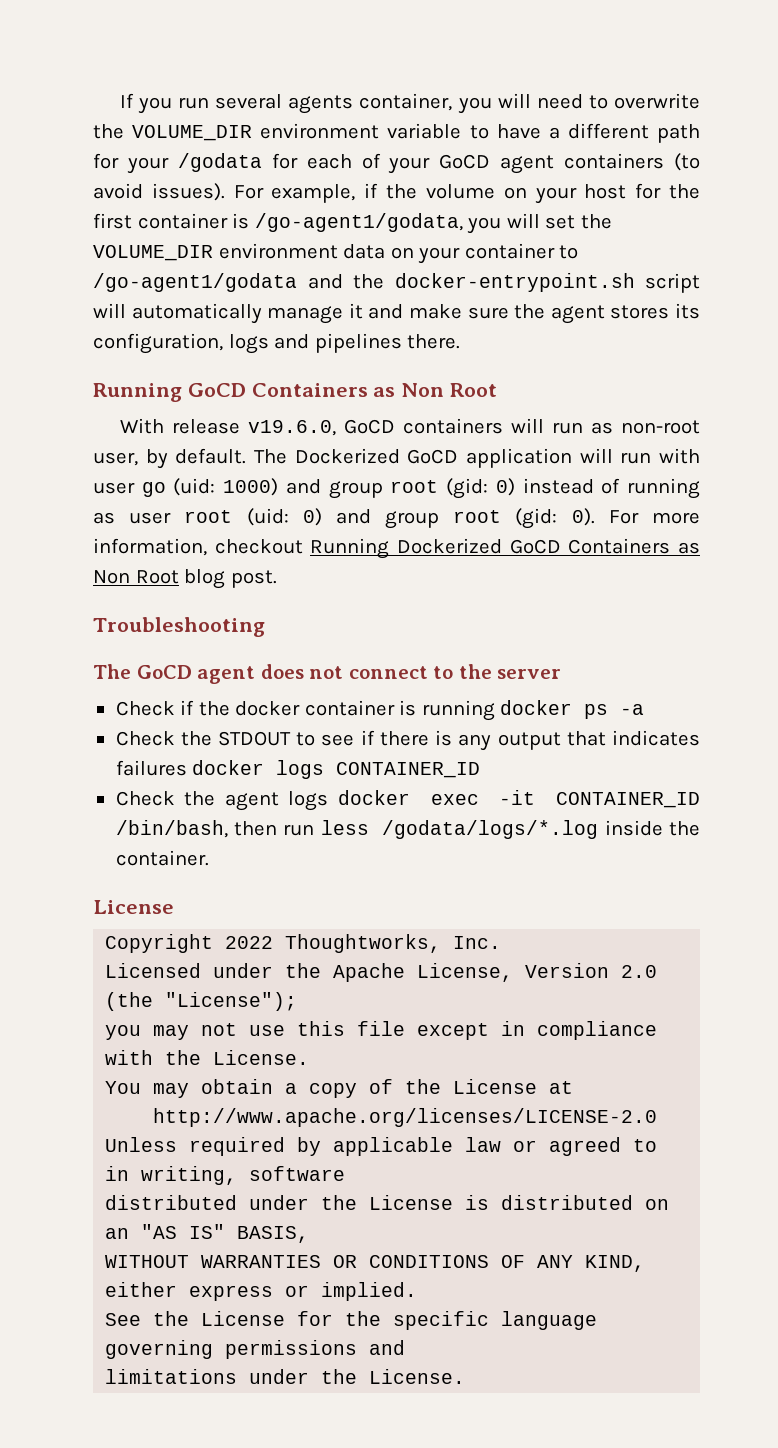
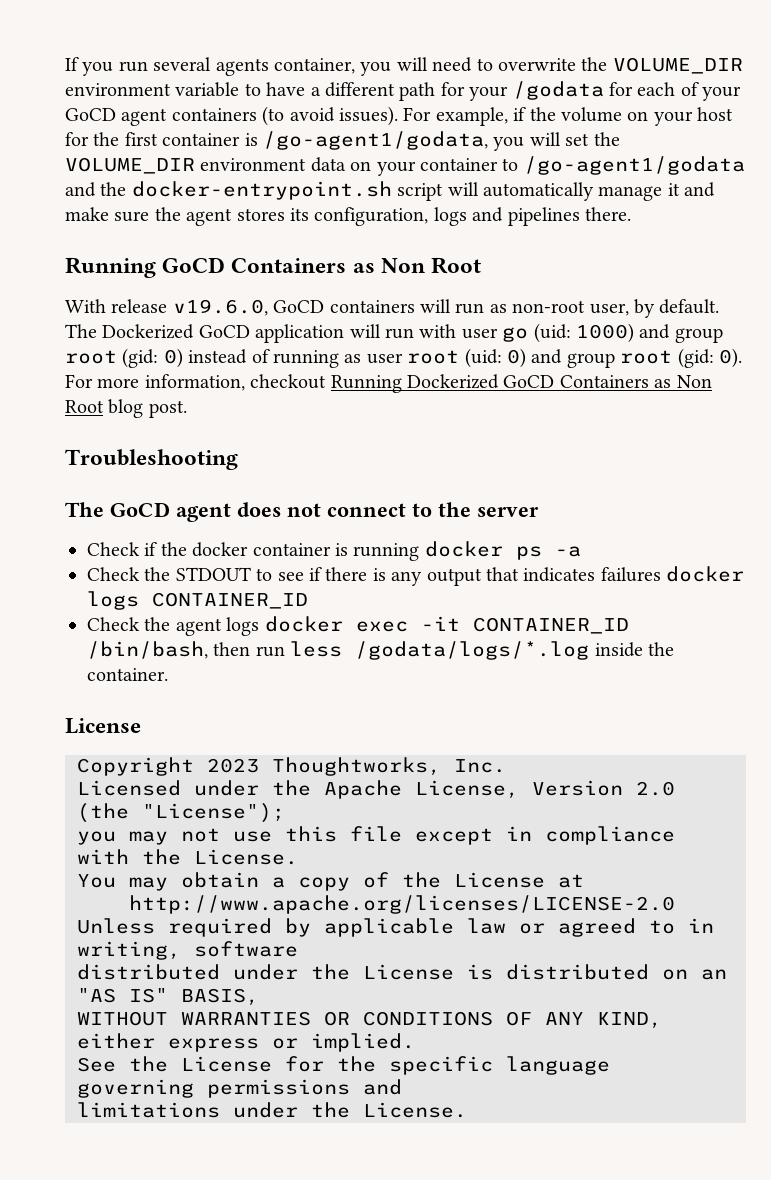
[225,936,274,949] 2022 -> [207,758,259,773] 2023

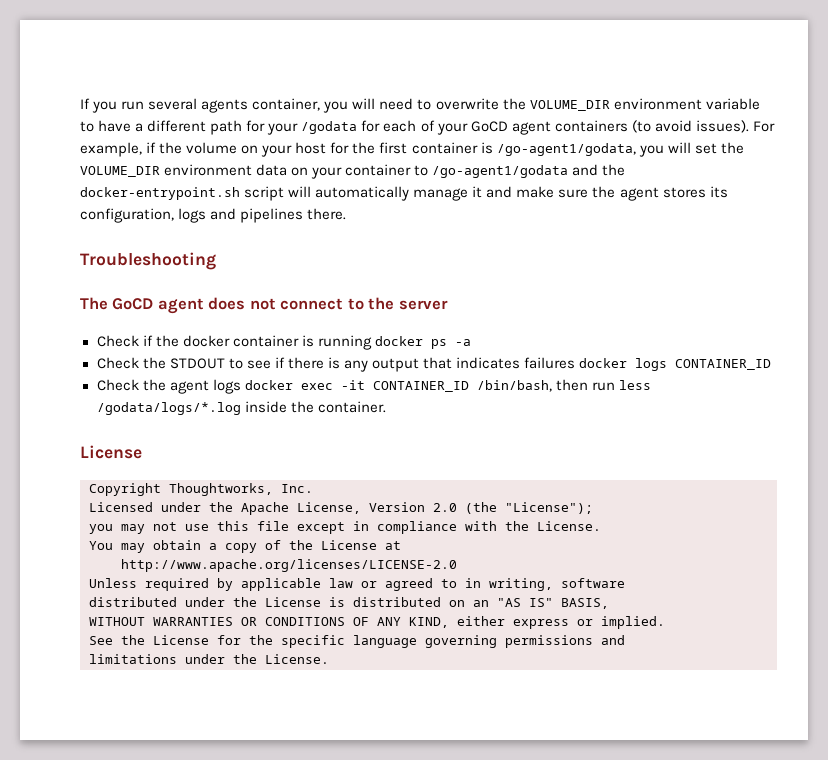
[65,257,482,278] [65,299,720,318] [65,323,723,343] [65,348,742,368] [65,374,712,393] [65,399,187,418] // Running GoCD Containers as Non Root // With release v19.6.0, GoCD containers will run as non-root user, by default. The Dockerized GoCD application will run with user go (uid: 1000) and group root (gid: 0) instead of running as user root (uid: 0) and group root (gid: 0). For more information, checkout Running Dockerized GoCD Containers as Non Root blog post. -> (347, 214) none
[207,758,259,773] 2023 -> (161, 489) none

